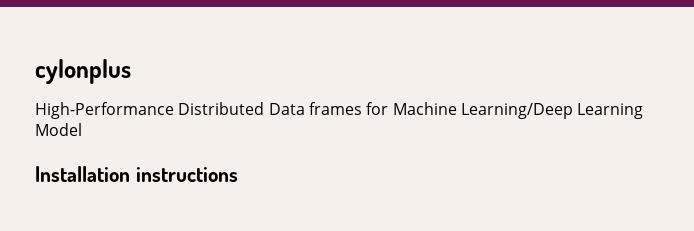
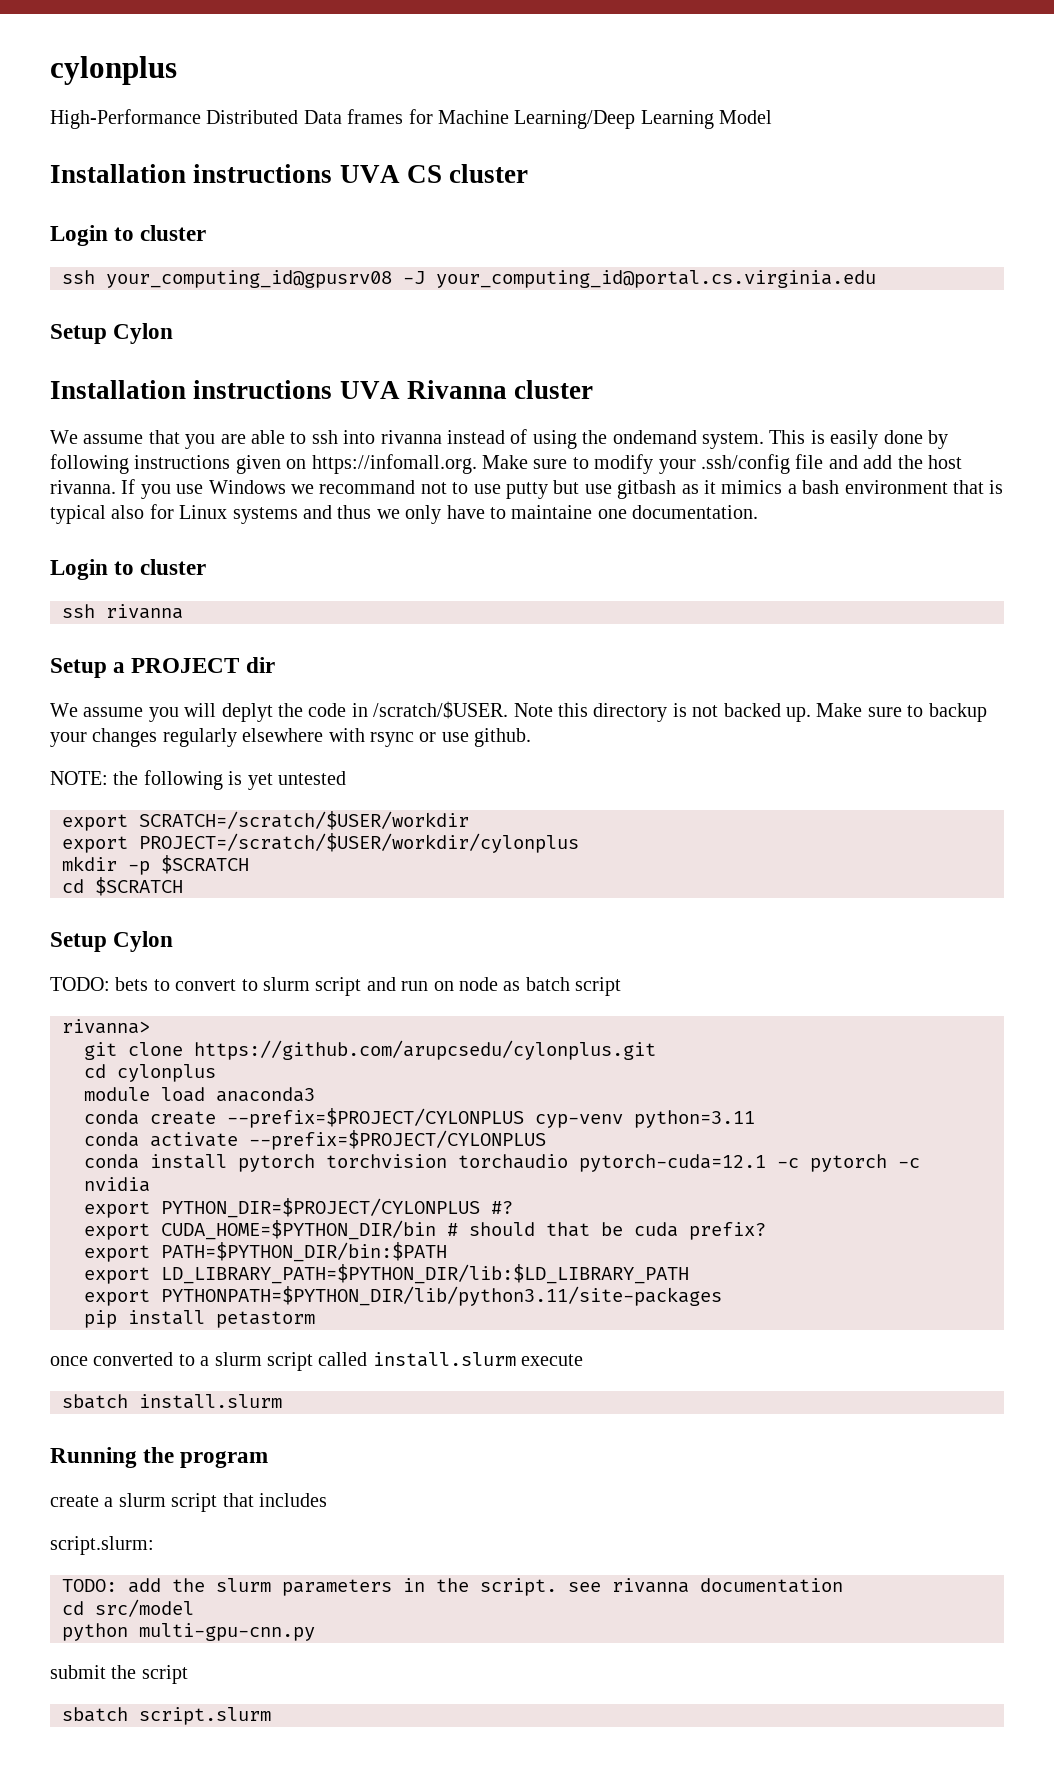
(238, 174) none -> [339,164,529,183] [50,225,207,246] [62,270,876,288] [50,323,174,344] [50,380,594,399] [50,429,948,449] [50,454,962,474] [50,479,1004,499] [50,504,759,524] [50,559,207,580] [62,604,183,619] [50,657,275,678] [50,701,987,722] [50,728,532,747] [50,770,346,790] [62,811,469,831] [62,833,579,853] [62,855,249,875] [62,877,183,896] [50,931,174,952] [50,977,622,996] [62,1019,150,1034] [84,1040,656,1060] [84,1064,216,1082] [84,1087,315,1102] [84,1108,755,1128] [84,1130,546,1150] [84,1154,920,1172] [84,1177,150,1192] [84,1198,513,1218] [84,1220,766,1240] [84,1242,447,1262] [84,1264,689,1284] [84,1286,722,1306] [84,1310,315,1328] [50,1352,584,1371] [62,1394,282,1409] [50,1447,269,1468] [50,1493,327,1512] [50,1536,154,1555] [62,1578,843,1596] [62,1599,194,1617] [62,1623,315,1641] [50,1665,188,1684] [62,1707,271,1725] UVA CS cluster // Login to cluster // ssh your_computing_id@gpusrv08 -J your_computing_id@portal.cs.virginia.edu // Setup Cylon // Installation instructions UVA Rivanna cluster // We assume that you are able to ssh into rivanna instead of using the ondemand system. This is easily done by following instructions given on https://infomall.org. Make sure to modify your .ssh/config file and add the host rivanna. If you use Windows we recommand not to use putty but use gitbash as it mimics a bash environment that is typical also for Linux systems and thus we only have to maintaine one documentation. // Login to cluster // ssh rivanna // Setup a PROJECT dir // We assume you will deplyt the code in /scratch/$USER. Note this directory is not backed up. Make sure to backup your changes regularly elsewhere with rsync or use github. // NOTE: the following is yet untested // export SCRATCH=/scratch/$USER/workdir // export PROJECT=/scratch/$USER/workdir/cylonplus // mkdir -p $SCRATCH // cd $SCRATCH // Setup Cylon // TODO: bets to convert to slurm script and run on node as batch script // rivanna> // git clone https://github.com/arupcsedu/cylonplus.git // cd cylonplus // module load anaconda3 // conda create --prefix=$PROJECT/CYLONPLUS cyp-venv python=3.11 // conda activate --prefix=$PROJECT/CYLONPLUS // conda install pytorch torchvision torchaudio pytorch-cuda=12.1 -c pytorch -c nvidia // export PYTHON_DIR=$PROJECT/CYLONPLUS #? // export CUDA_HOME=$PYTHON_DIR/bin # should that be cuda prefix? // export PATH=$PYTHON_DIR/bin:$PATH // export LD_LIBRARY_PATH=$PYTHON_DIR/lib:$LD_LIBRARY_PATH // export PYTHONPATH=$PYTHON_DIR/lib/python3.11/site-packages // pip install petastorm // once converted to a slurm script called install.slurm execute // sbatch install.slurm // Running the program // create a slurm script that includes // script.slurm: // TODO: add the slurm parameters in the script. see rivanna documentation // cd src/model // python multi-gpu-cnn.py // submit the script // sbatch script.slurm

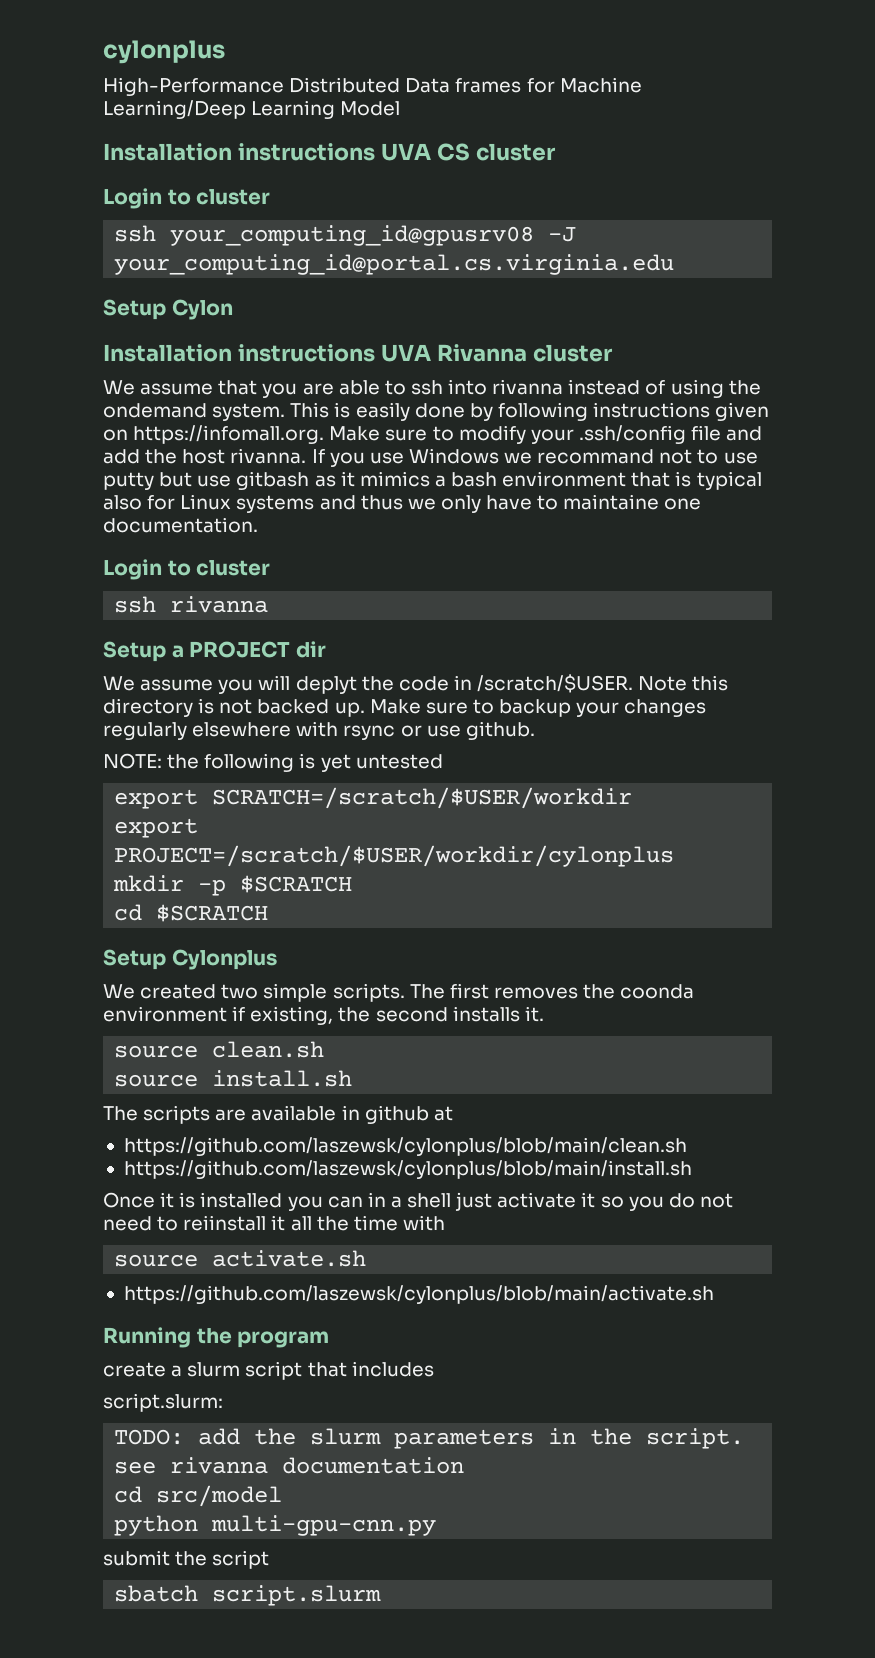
[113,931,174,952] [50,977,622,996] [62,1019,150,1034] [84,1040,656,1060] [84,1064,216,1082] [84,1087,315,1102] [84,1108,755,1128] [84,1130,546,1150] [84,1154,920,1172] [84,1177,150,1192] [84,1198,513,1218] [84,1220,766,1240] [84,1242,447,1262] [84,1264,689,1284] [84,1286,722,1306] [84,1310,315,1328] [50,1352,584,1371] [62,1394,282,1409] Cylon // TODO: bets to convert to slurm script and run on node as batch script // rivanna> // git clone https://github.com/arupcsedu/cylonplus.git // cd cylonplus // module load anaconda3 // conda create --prefix=$PROJECT/CYLONPLUS cyp-venv python=3.11 // conda activate --prefix=$PROJECT/CYLONPLUS // conda install pytorch torchvision torchaudio pytorch-cuda=12.1 -c pytorch -c nvidia // export PYTHON_DIR=$PROJECT/CYLONPLUS #? // export CUDA_HOME=$PYTHON_DIR/bin # should that be cuda prefix? // export PATH=$PYTHON_DIR/bin:$PATH // export LD_LIBRARY_PATH=$PYTHON_DIR/lib:$LD_LIBRARY_PATH // export PYTHONPATH=$PYTHON_DIR/lib/python3.11/site-packages // pip install petastorm // once converted to a slurm script called install.slurm execute // sbatch install.slurm -> [171,949,277,970] [103,983,695,1002] [103,1006,544,1025] [114,1041,325,1058] [114,1070,353,1087] [103,1105,453,1124] [123,1137,687,1156] [123,1160,692,1179] [103,1192,733,1211] [103,1215,445,1231] [114,1250,367,1267] [123,1285,714,1304] Cylonplus // We created two simple scripts. The first removes the coonda environment if existing, the second installs it. // source clean.sh // source install.sh // The scripts are available in github at // https://github.com/laszewsk/cylonplus/blob/main/clean.sh // https://github.com/laszewsk/cylonplus/blob/main/install.sh // Once it is installed you can in a shell just activate it so you do not need to reiinstall it all the time with // source activate.sh // https://github.com/laszewsk/cylonplus/blob/main/activate.sh

